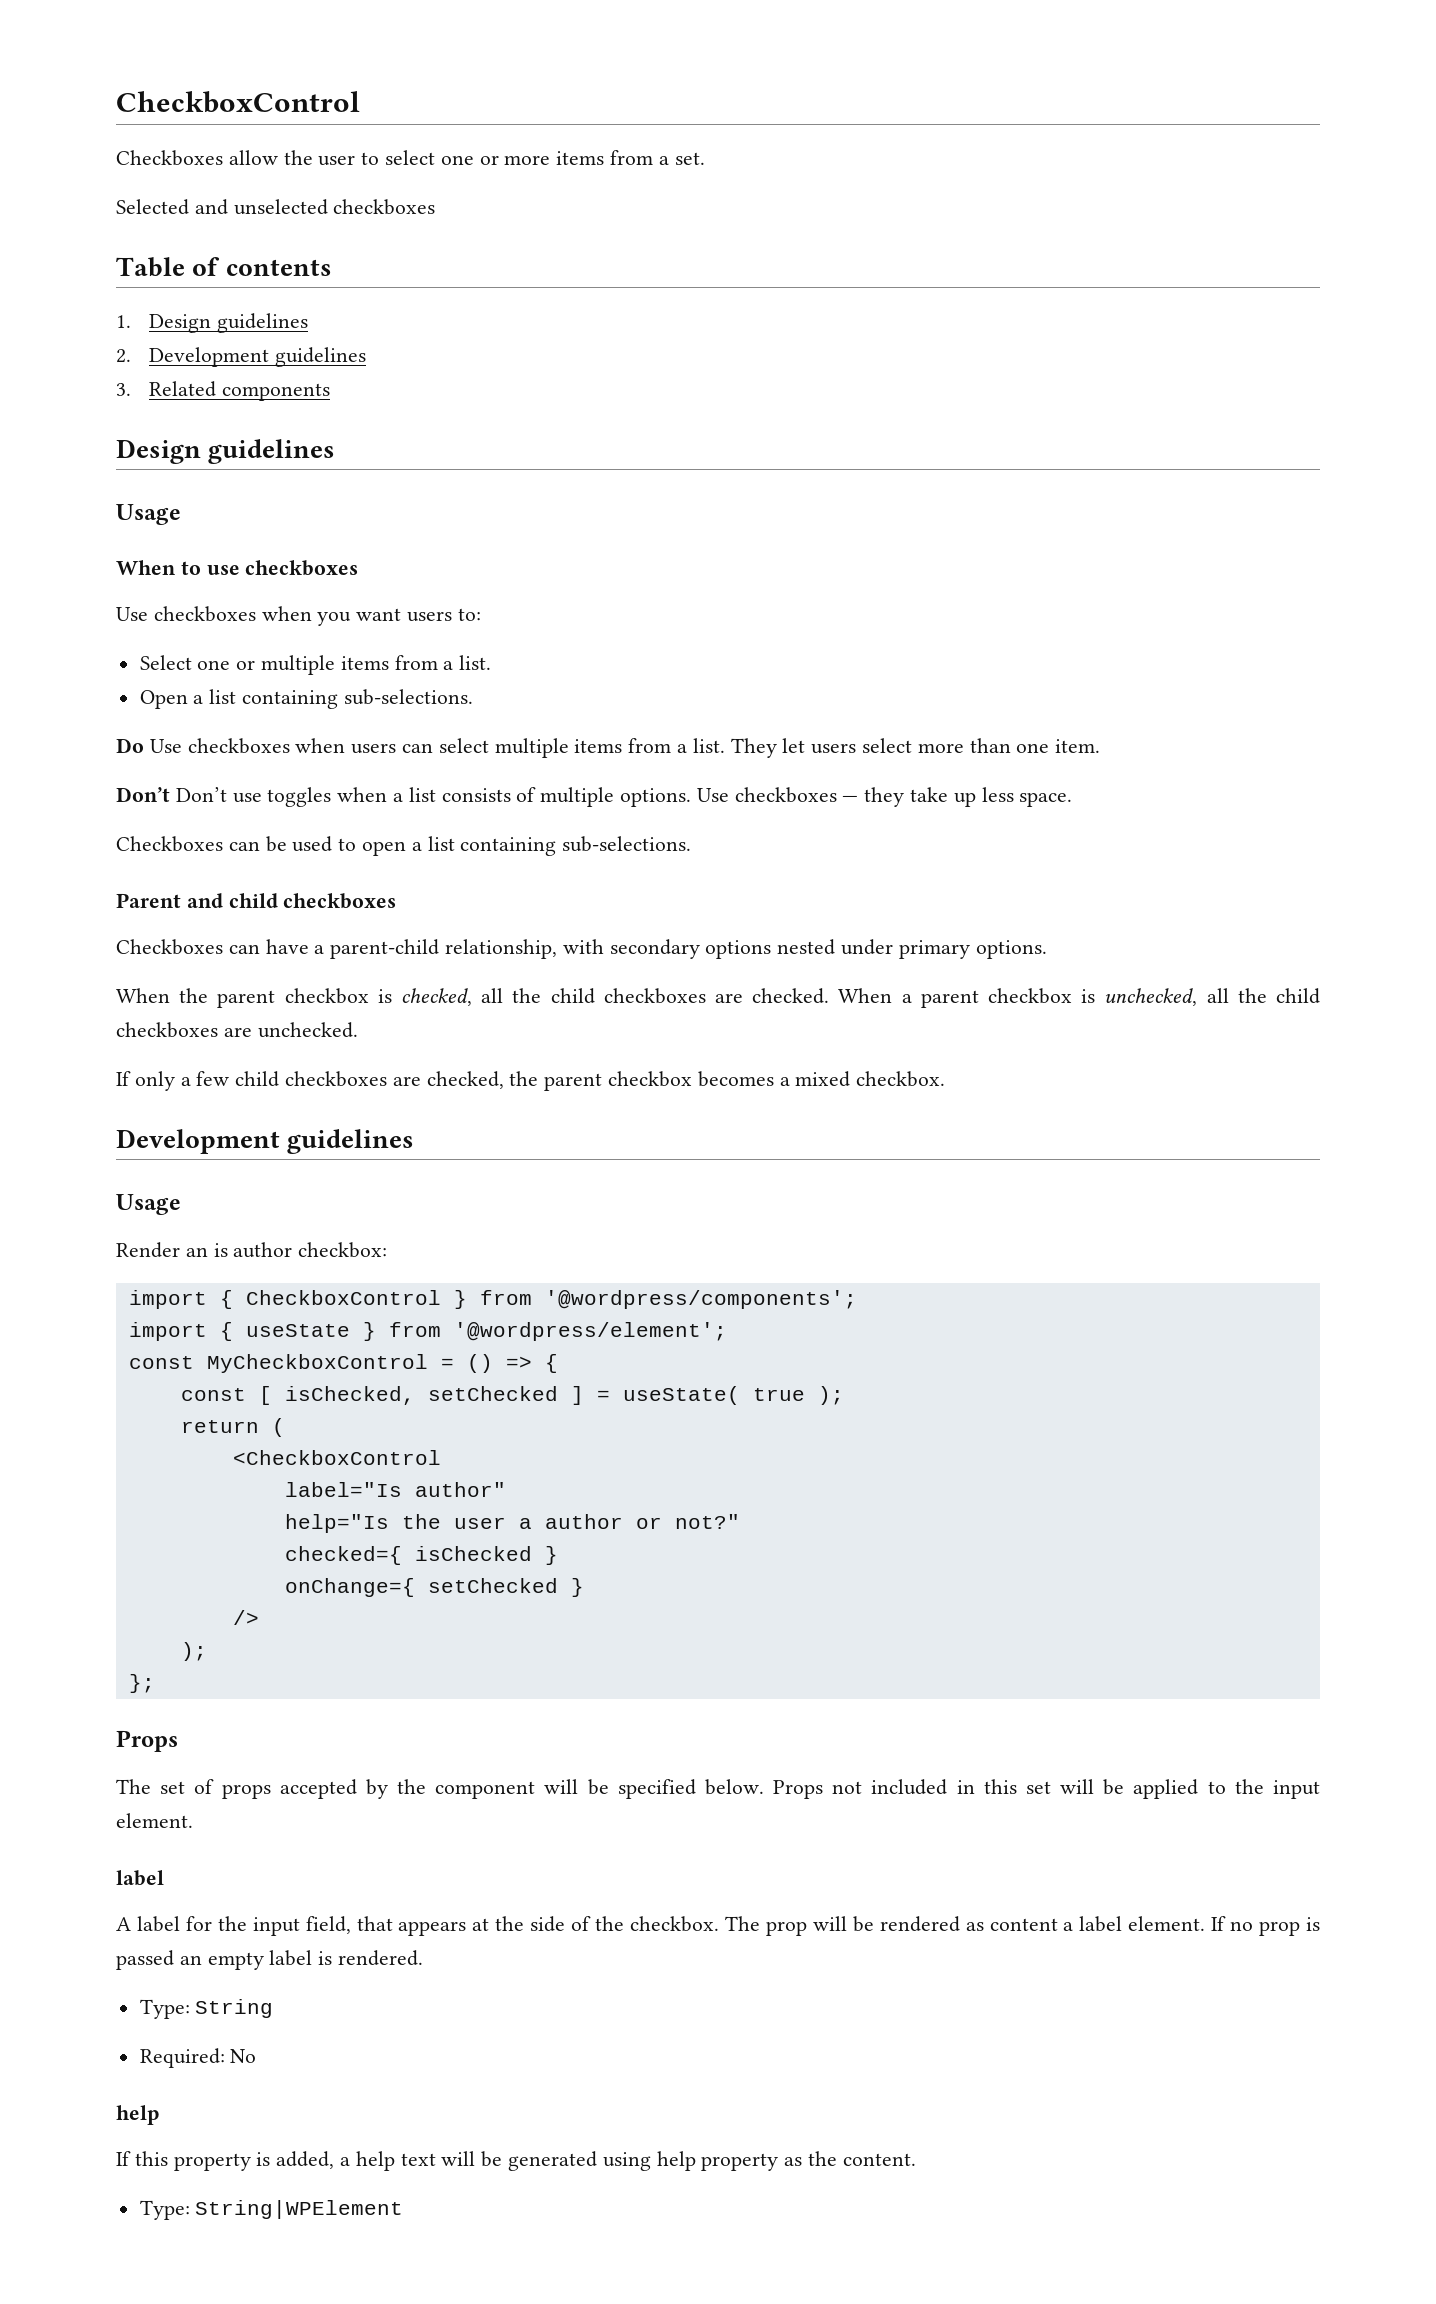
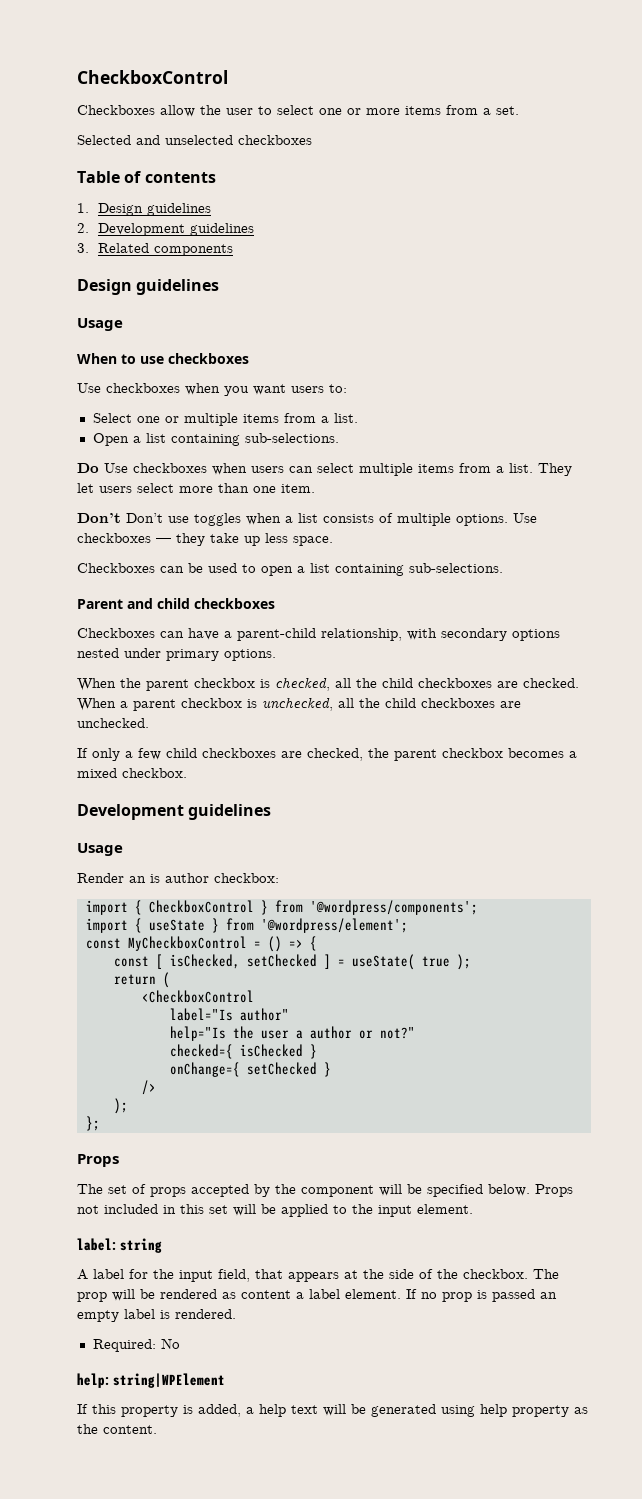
[116,1870,164,1886] label -> [77,1238,162,1253] label: string
[139,1999,274,2019] // Type: String -> (236, 1314) none
[116,2105,159,2125] help -> [77,1373,225,1388] help: string|WPElement
[139,2200,404,2220] // Type: String|WPElement -> (157, 1429) none

